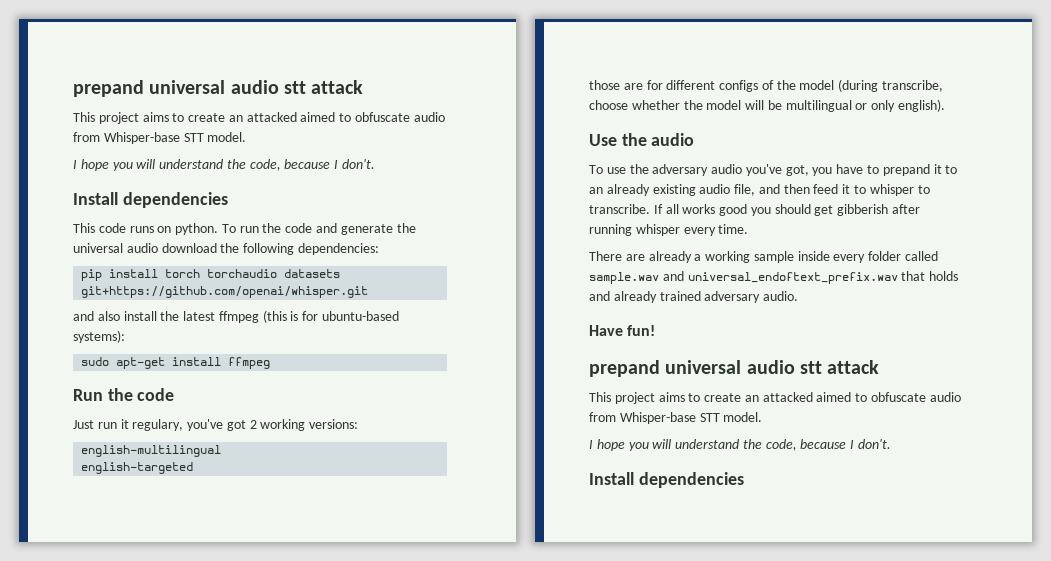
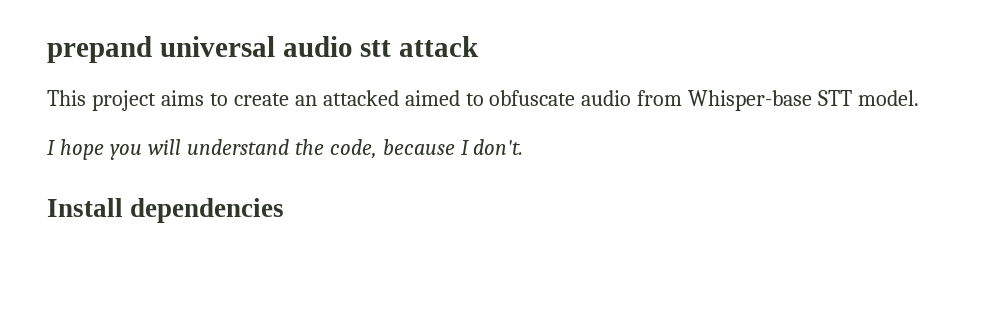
[73,223,416,235] [73,243,379,255] [81,269,341,281] [81,286,369,298] [73,310,400,323] [73,330,125,343] [81,357,271,369] [73,388,175,401] [73,419,359,431] [81,445,222,457] [81,462,194,474] [589,79,944,92] [589,99,946,112] [589,133,695,146] [589,164,958,176] [589,184,930,196] [589,204,921,216] [589,224,749,236] [589,251,939,263] [589,271,959,284] [589,291,799,303] [589,325,656,336] [589,360,880,377] [589,392,961,404] [589,412,763,424] [589,439,892,451] [589,472,744,488] // This code runs on python. To run the code and generate the universal audio download the following dependencies: // pip install torch torchaudio datasets git+https://github.com/openai/whisper.git // and also install the latest ffmpeg (this is for ubuntu-based systems): // sudo apt-get install ffmpeg // Run the code // Just run it regulary, you've got 2 working versions: // english-multilingual // english-targeted // those are for different configs of the model (during transcribe, choose whether the model will be multilingual or only english). // Use the audio // To use the adversary audio you've got, you have to prepand it to an already existing audio file, and then feed it to whisper to transcribe. If all works good you should get gibberish after running whisper every time. // There are already a working sample inside every folder called sample.wav and universal_endoftext_prefix.wav that holds and already trained adversary audio. // Have fun! // prepand universal audio stt attack // This project aims to create an attacked aimed to obfuscate audio from Whisper-base STT model. // I hope you will understand the code, because I don't. // Install dependencies -> (285, 210) none

